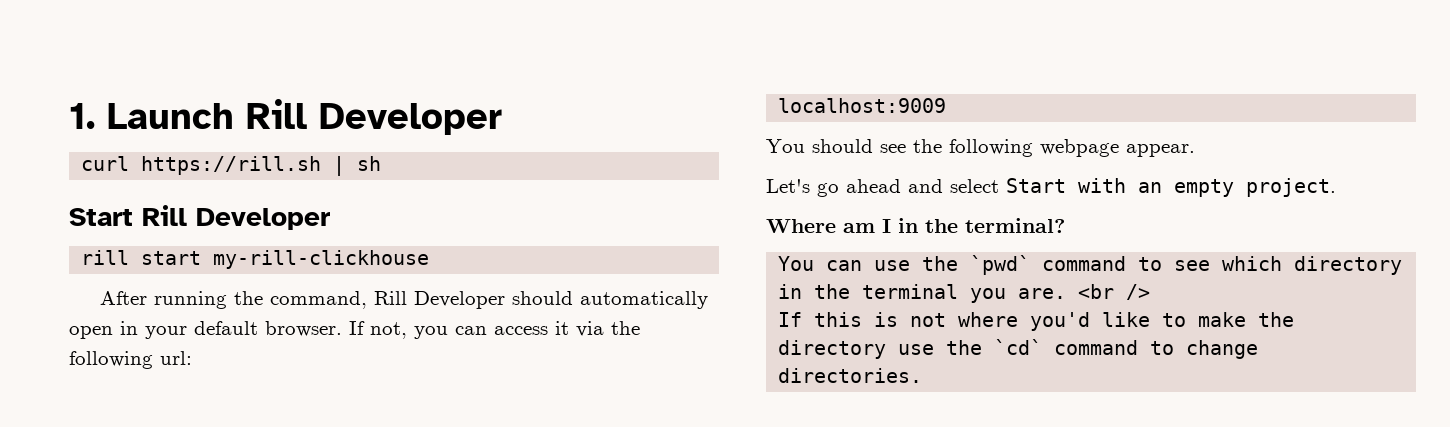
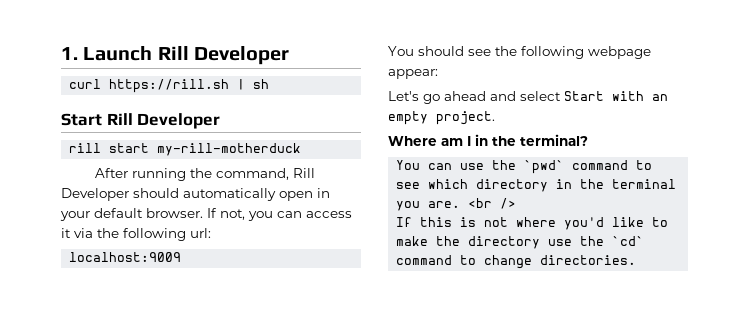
[213,250,430,269] my-rill-clickhouse -> [157,143,302,156] my-rill-motherduck
[1126,144,1195,157] appear. -> [388,69,438,79] appear:

